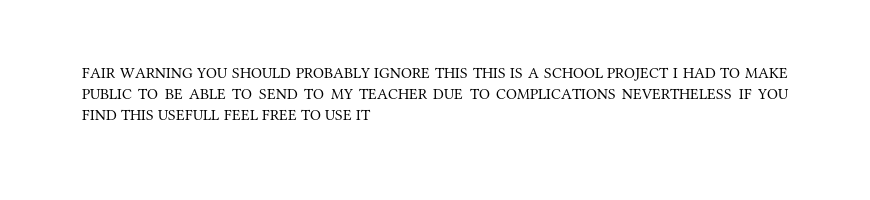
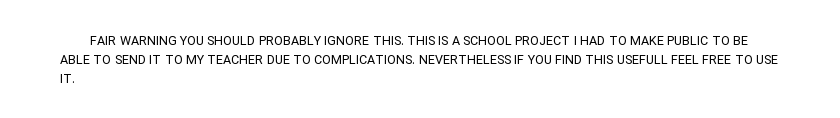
[435,67,468,78] THIS -> [372,36,404,45] THIS.
(298, 94) none -> [149,55,162,64] IT
[495,88,616,99] COMPLICATIONS -> [314,55,416,64] COMPLICATIONS.
[356,109,372,120] IT -> [60,74,75,83] IT.

